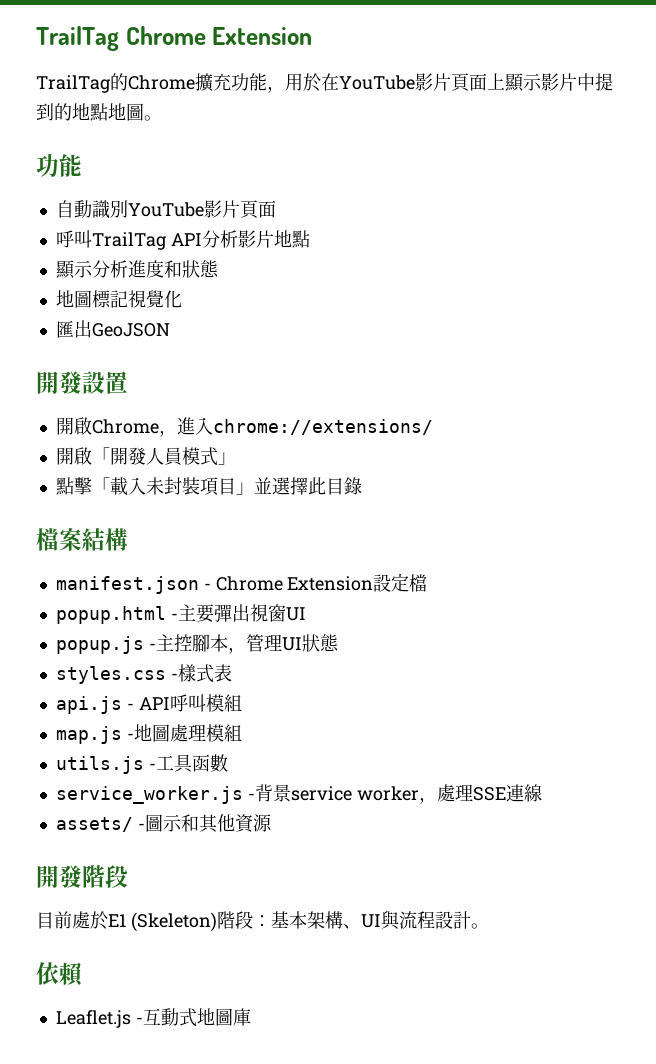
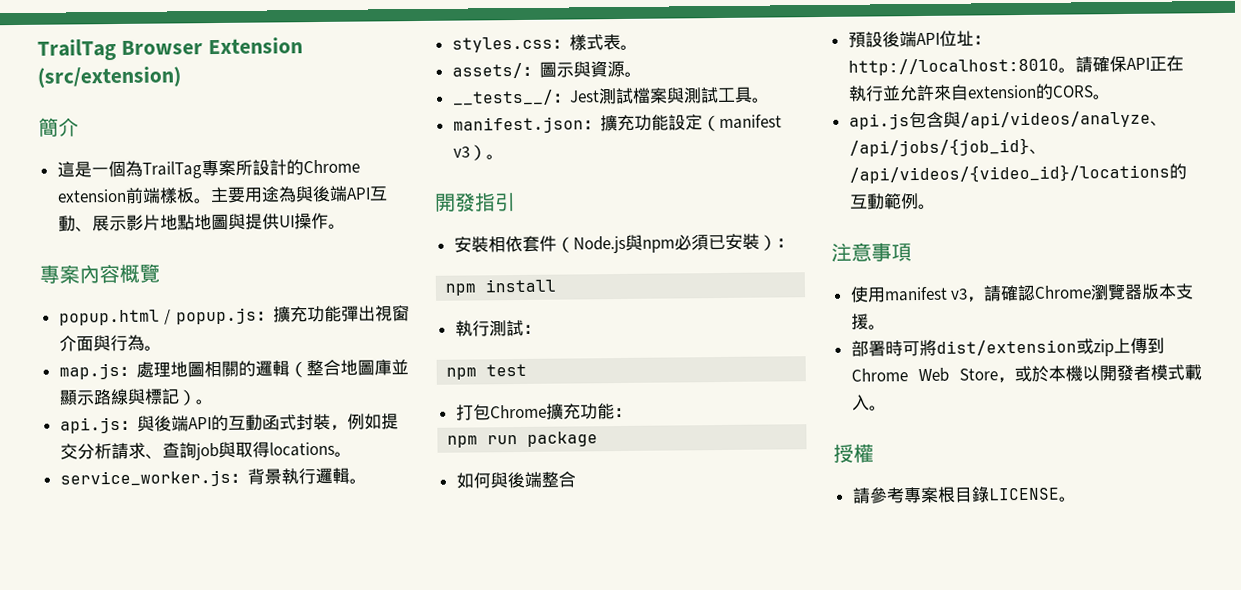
[36,26,313,51] [36,73,613,93] [36,103,162,121] [36,154,82,177] [55,200,276,219] [55,230,310,250] [54,260,219,279] [55,290,182,308] [55,320,170,338] [36,371,128,394] [55,417,433,437] [55,447,236,466] [55,477,362,496] [36,528,128,551] [55,573,428,594] [55,604,306,624] [55,634,339,654] [55,664,232,684] [55,694,242,714] [55,724,242,744] [55,754,228,774] [55,784,542,804] [55,814,272,833] [36,865,128,888] [36,910,489,932] [36,962,83,986] [55,1008,251,1028] TrailTag Chrome Extension // TrailTag的Chrome擴充功能，用於在YouTube影片頁面上顯示影片中提到的地點地圖。 // 功能 // 自動識別YouTube影片頁面 // 呼叫TrailTag API分析影片地點 // 顯示分析進度和狀態 // 地圖標記視覺化 // 匯出GeoJSON // 開發設置 // 開啟Chrome，進入chrome://extensions/ // 開啟「開發人員模式」 // 點擊「載入未封裝項目」並選擇此目錄 // 檔案結構 // manifest.json - Chrome Extension設定檔 // popup.html -主要彈出視窗UI // popup.js -主控腳本，管理UI狀態 // styles.css -樣式表 // api.js - API呼叫模組 // map.js -地圖處理模組 // utils.js -工具函數 // service_worker.js -背景service worker，處理SSE連線 // assets/ -圖示和其他資源 // 開發階段 // 目前處於E1 (Skeleton)階段：基本架構、UI與流程設計。 // 依賴 // Leaflet.js -互動式地圖庫 -> [37,37,303,61] [37,66,181,88] [38,117,79,137] [56,159,360,179] [56,185,388,204] [57,212,346,232] [39,263,160,284] [58,305,410,326] [58,334,162,352] [58,359,409,380] [58,388,214,406] [59,413,399,434] [59,441,352,461] [59,467,367,488] [451,33,638,53] [451,60,642,79] [451,86,770,106] [452,114,782,134] [452,144,504,161] [434,192,516,212] [453,233,794,254] [445,278,557,296] [454,319,541,337] [446,363,528,380] [455,403,632,421] [447,431,599,448] [455,471,576,489] [847,30,991,48] [847,55,1184,76] [847,83,1111,102] [848,110,1168,130] [848,137,1047,157] [848,163,1187,184] [849,193,936,210] [831,242,912,262] [849,283,1195,303] [850,313,886,330] [850,337,1165,357] [850,364,1202,384] [851,394,887,411] [833,443,874,463] [851,486,1077,504] TrailTag Browser Extension (src/extension) // 簡介 // 這是一個為TrailTag專案所設計的Chrome extension前端樣板。主要用途為與後端API互動、展示影片地點地圖與提供UI操作。 // 專案內容概覽 // popup.html / popup.js：擴充功能彈出視窗介面與行為。 // map.js：處理地圖相關的邏輯（整合地圖庫並顯示路線與標記）。 // api.js：與後端API的互動函式封裝，例如提交分析請求、查詢job與取得locations。 // service_worker.js：背景執行邏輯。 // styles.css：樣式表。 // assets/：圖示與資源。 // __tests__/：Jest測試檔案與測試工具。 // manifest.json：擴充功能設定（manifest v3）。 // 開發指引 // 安裝相依套件（Node.js與npm必須已安裝）： // npm install // 執行測試： // npm test // 打包Chrome擴充功能： // npm run package // 如何與後端整合 // 預設後端API位址：http://localhost:8010。請確保API正在執行並允許來自extension的CORS。 // api.js包含與/api/videos/analyze、/api/jobs/{job_id}、/api/videos/{video_id}/locations的互動範例。 // 注意事項 // 使用manifest v3，請確認Chrome瀏覽器版本支援。 // 部署時可將dist/extension或zip上傳到Chrome Web Store，或於本機以開發者模式載入。 // 授權 // 請參考專案根目錄LICENSE。

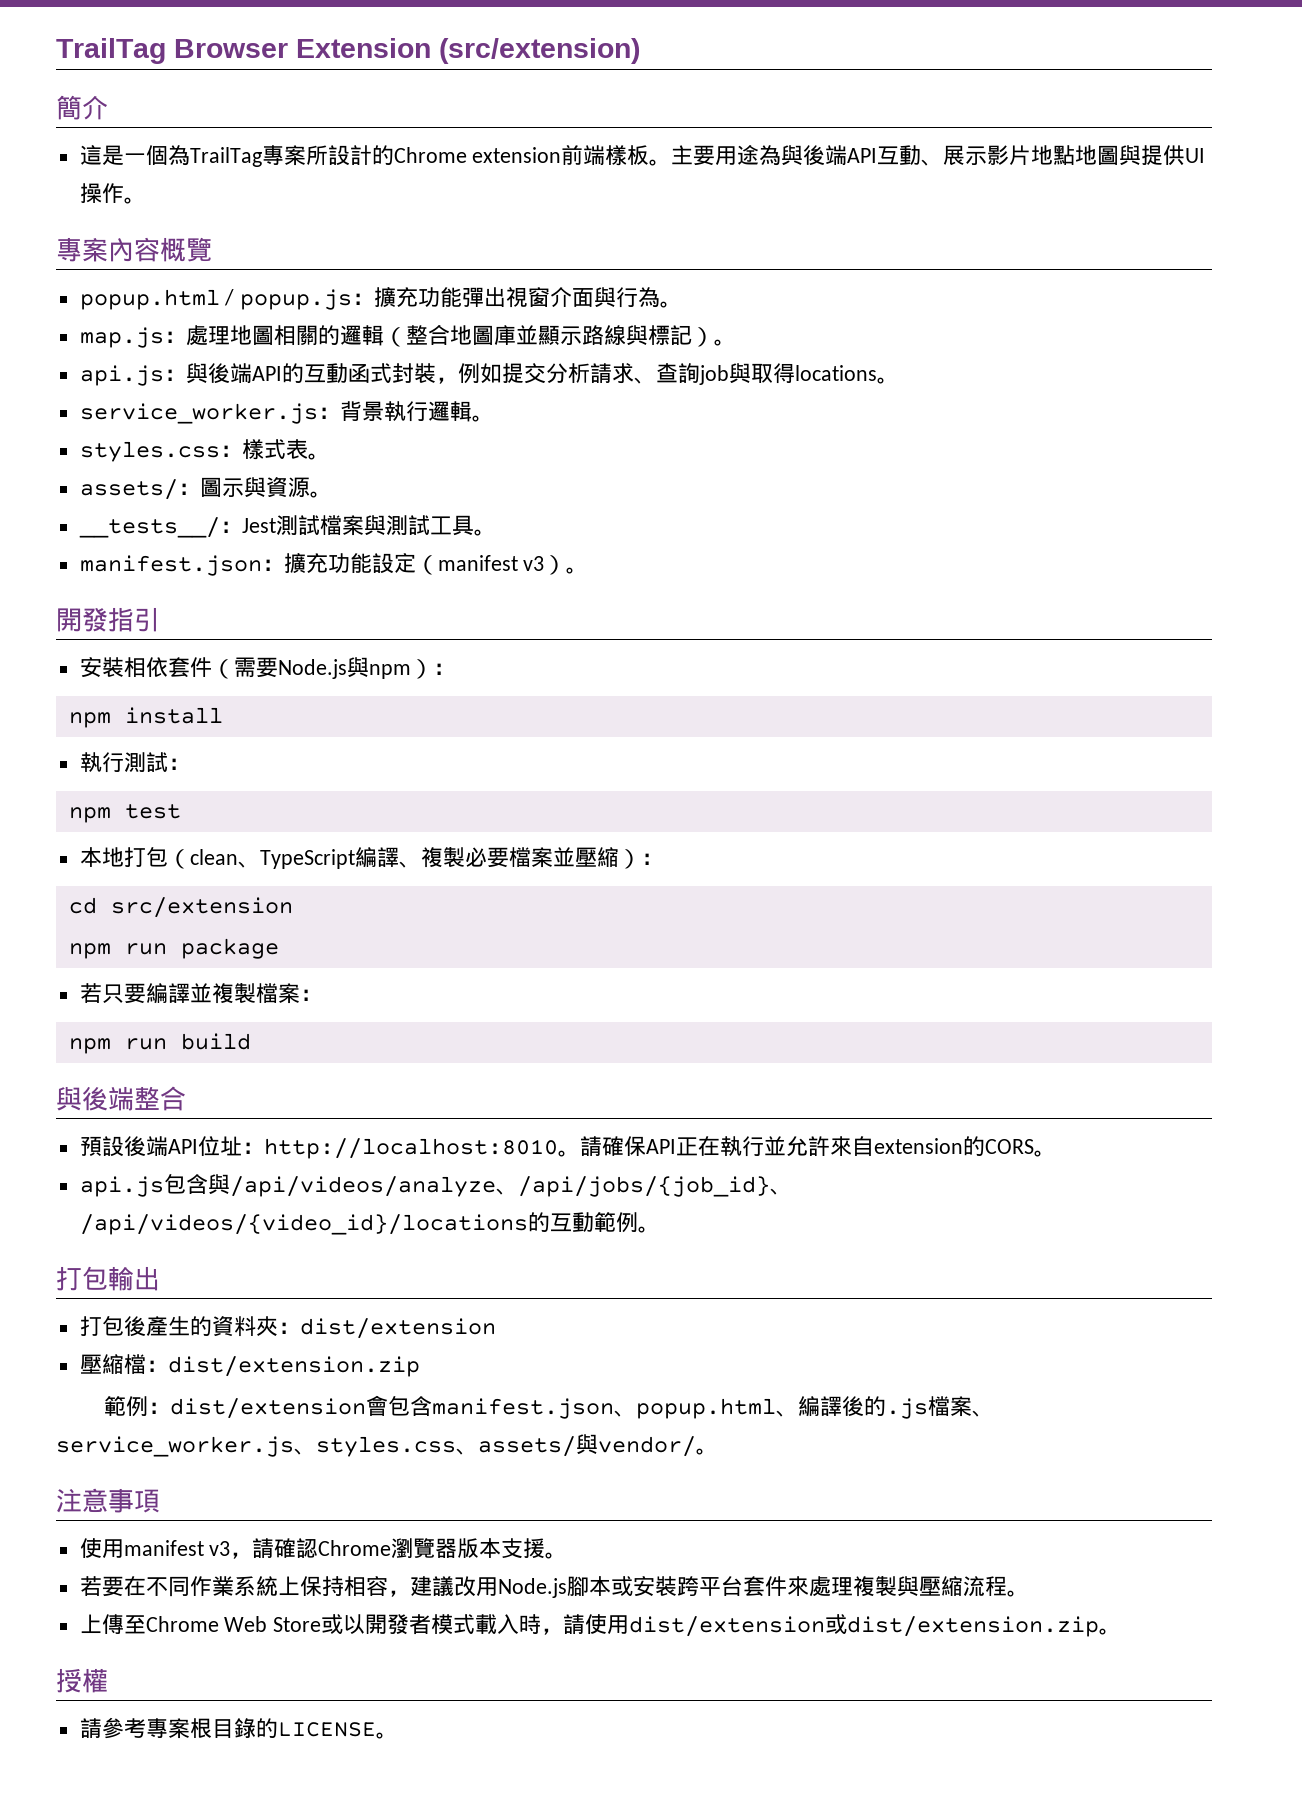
(574, 244) none -> [233,657,278,678] 需要
[673,233,760,251] 必須已安裝 -> (411, 671) none
[455,403,632,421] 打包Chrome擴充功能： -> [79,847,663,869] [68,897,293,918] 本地打包（clean、TypeScript編譯、複製必要檔案並壓縮）： // cd src/extension
[455,472,491,489] 如何 -> [79,983,322,1004] [68,1033,251,1054] 若只要編譯並複製檔案： // npm run build //
(936, 206) none -> [56,1266,160,1291] [79,1316,496,1339] [79,1354,420,1377] [104,1395,995,1419] [56,1434,718,1457] // 打包輸出 // 打包後產生的資料夾：dist/extension // 壓縮檔：dist/extension.zip // 範例：dist/extension會包含manifest.json、popup.html、編譯後的.js檔案、service_worker.js、styles.css、assets/與vendor/。
[850,337,1165,357] 部署時可將dist/extension或zip上傳到 -> [79,1576,1029,1598] [79,1614,146,1634] 若要在不同作業系統上保持相容，建議改用Node.js腳本或安裝跨平台套件來處理複製與壓縮流程。 // 上傳至
[997,365,1083,384] ，或於本機 -> [321,1614,344,1634] 或
(870, 402) none -> [519,1614,1100,1637] 時，請使用dist/extension或dist/extension.zip
(990, 494) none -> [255,1718,278,1738] 的

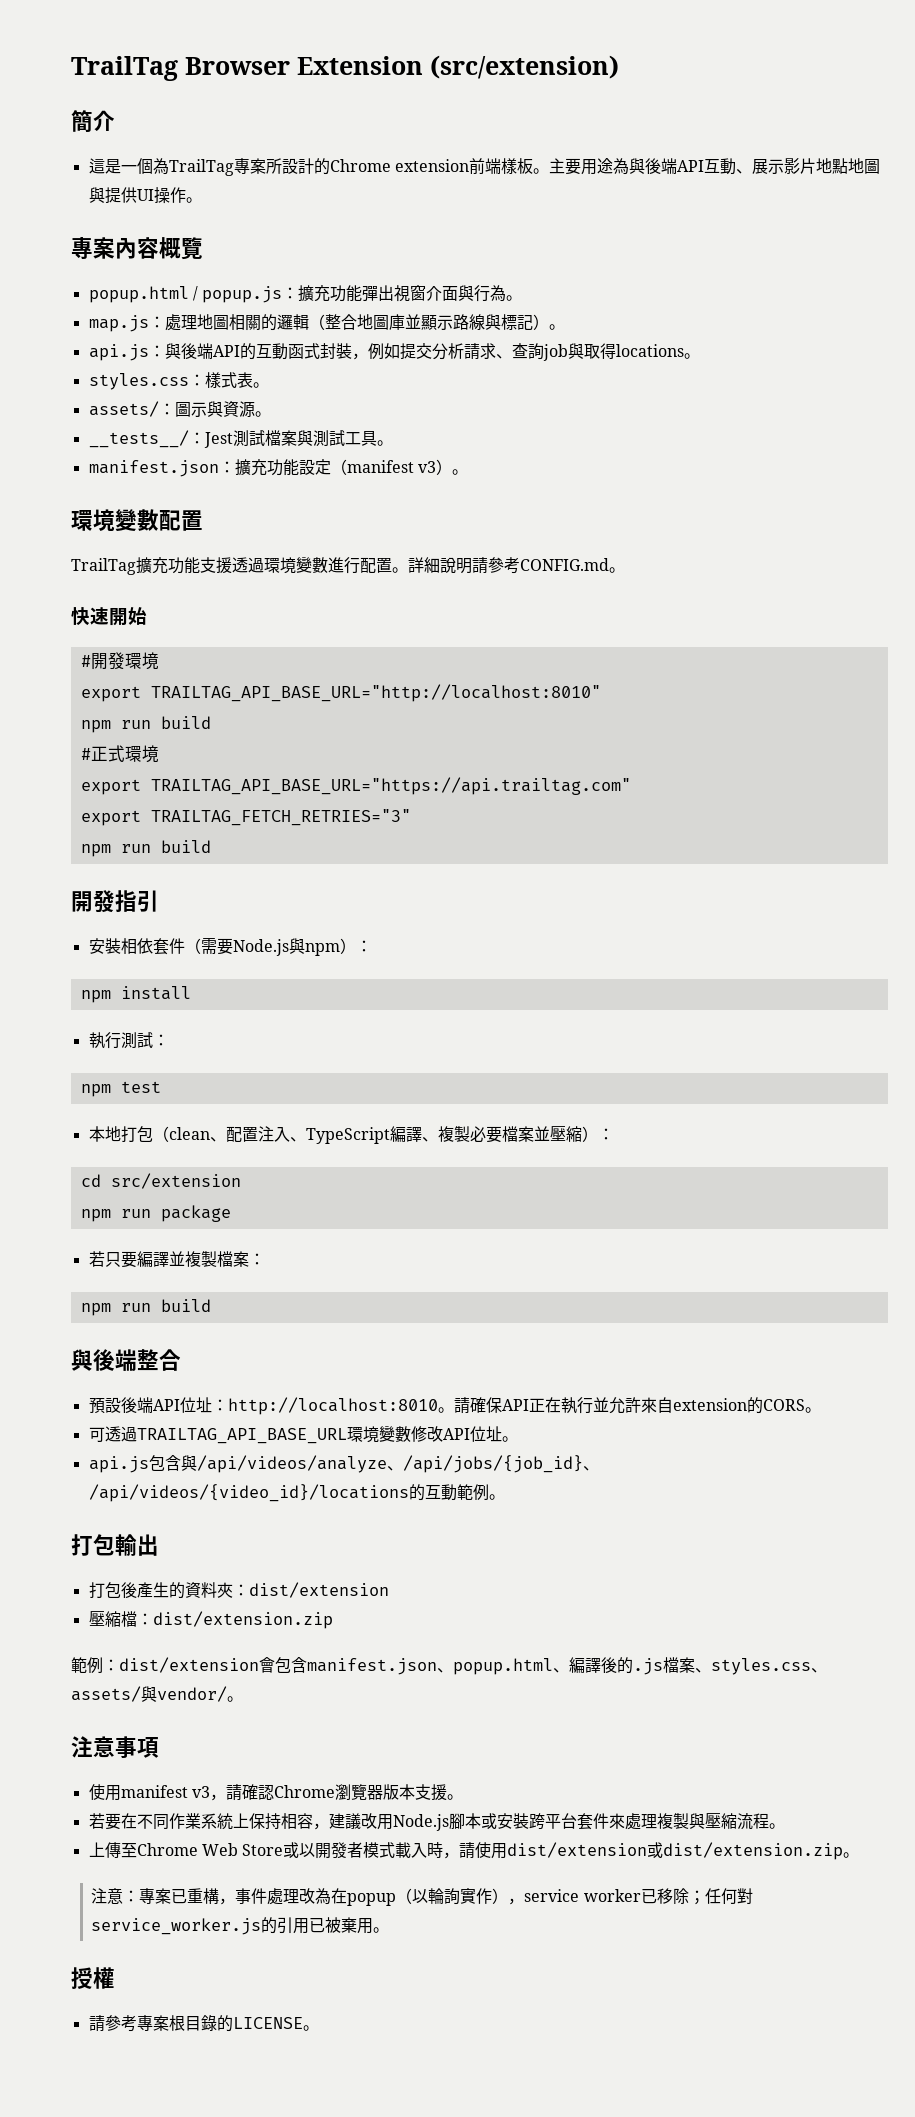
[79,401,494,424] // service_worker.js：背景執行邏輯。 -> (700, 356) none
(589, 570) none -> [71,509,203,532] [71,556,625,575] [71,607,147,626] [80,652,159,670] [80,684,601,702] [80,716,211,733] [80,745,159,763] [80,777,631,795] [80,809,411,826] [80,840,211,857] // 環境變數配置 // TrailTag擴充功能支援透過環境變數進行配置。詳細說明請參考CONFIG.md。 // 快速開始 // #開發環境 // export TRAILTAG_API_BASE_URL="http://localhost:8010" // npm run build // #正式環境 // export TRAILTAG_API_BASE_URL="https://api.trailtag.com" // export TRAILTAG_FETCH_RETRIES="3" // npm run build
(260, 864) none -> [225,1126,306,1142] 配置注入、
(1056, 1153) none -> [88,1425,518,1444] // 可透過TRAILTAG_API_BASE_URL環境變數修改API位址。
[56,1436,316,1457] service_worker.js、 -> (711, 1670) none
(1122, 1631) none -> [91,1888,753,1906] [91,1917,390,1935] // 注意：專案已重構，事件處理改為在popup（以輪詢實作），service worker已移除；任何對service_worker.js的引用已被棄用。

